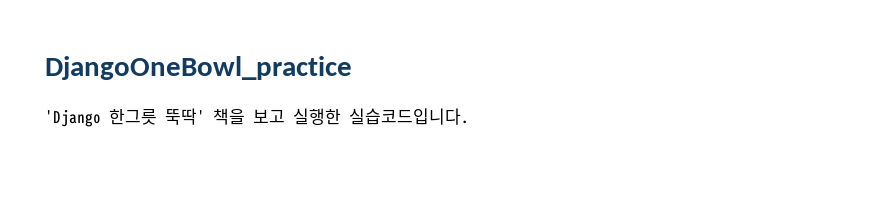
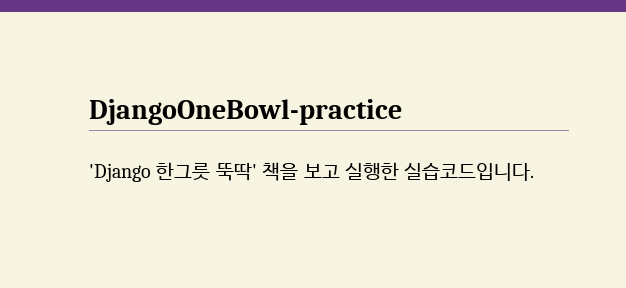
[45,56,352,80] DjangoOneBowl_practice -> [89,99,402,125] DjangoOneBowl-practice

